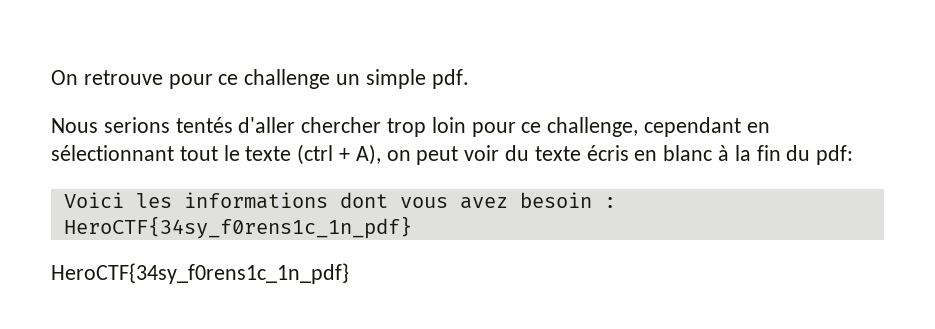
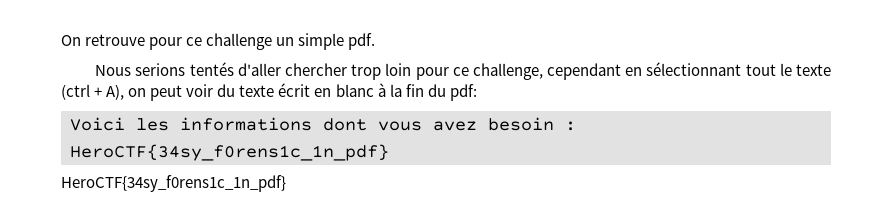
[586,145,629,161] écris -> [278,83,311,97] écrit

